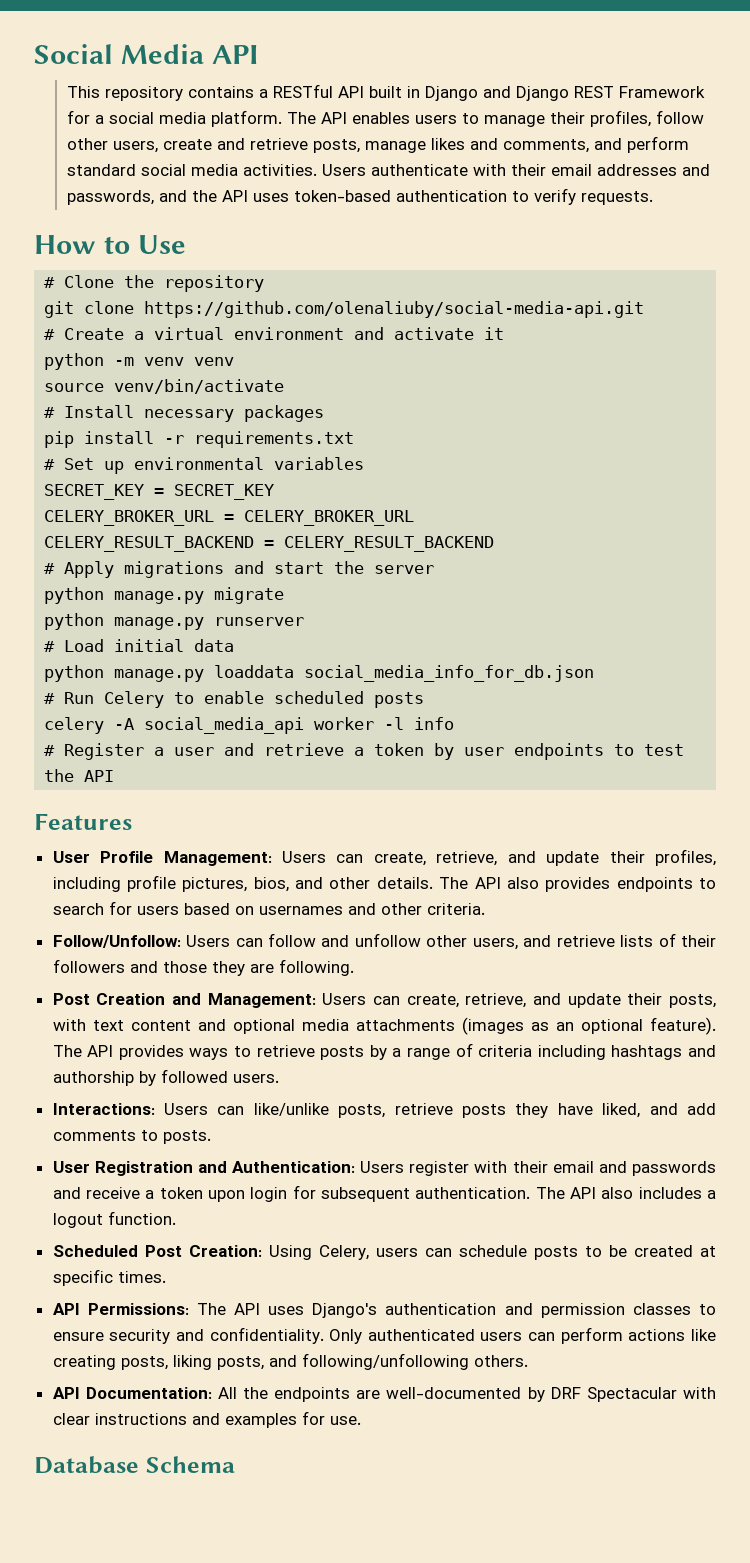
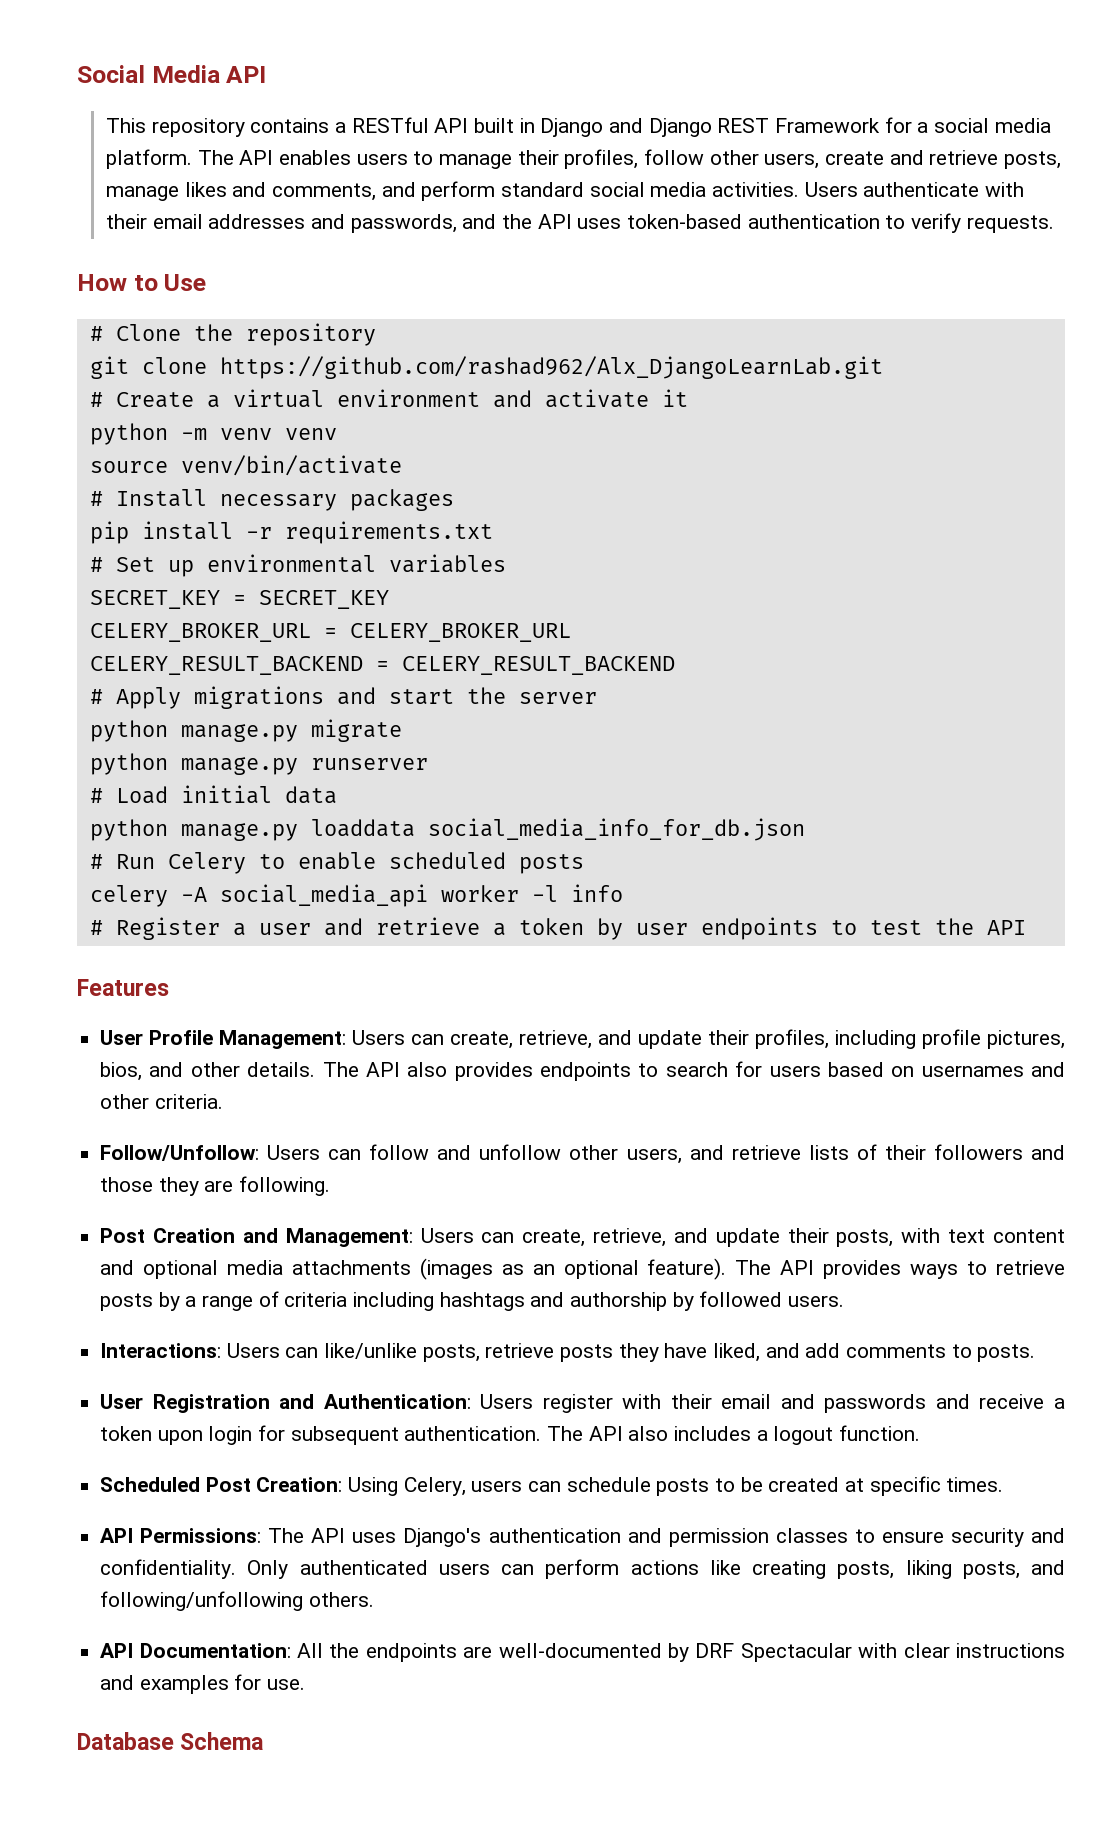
[144,301,645,318] https://github.com/olenaliuby/social-media-api.git -> [219,356,883,379] https://github.com/rashad962/Alx_DjangoLearnLab.git

